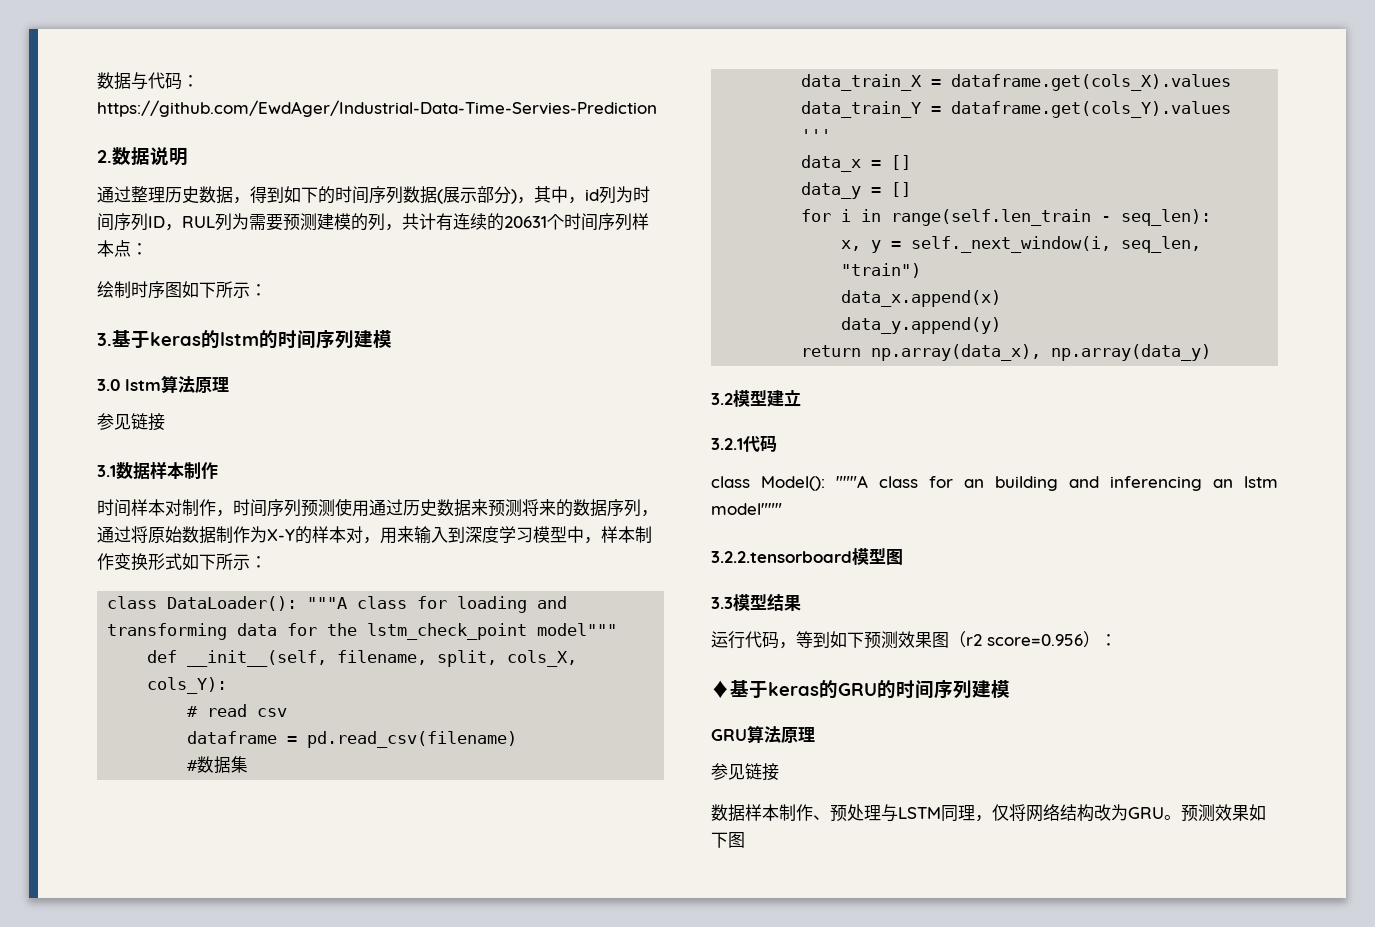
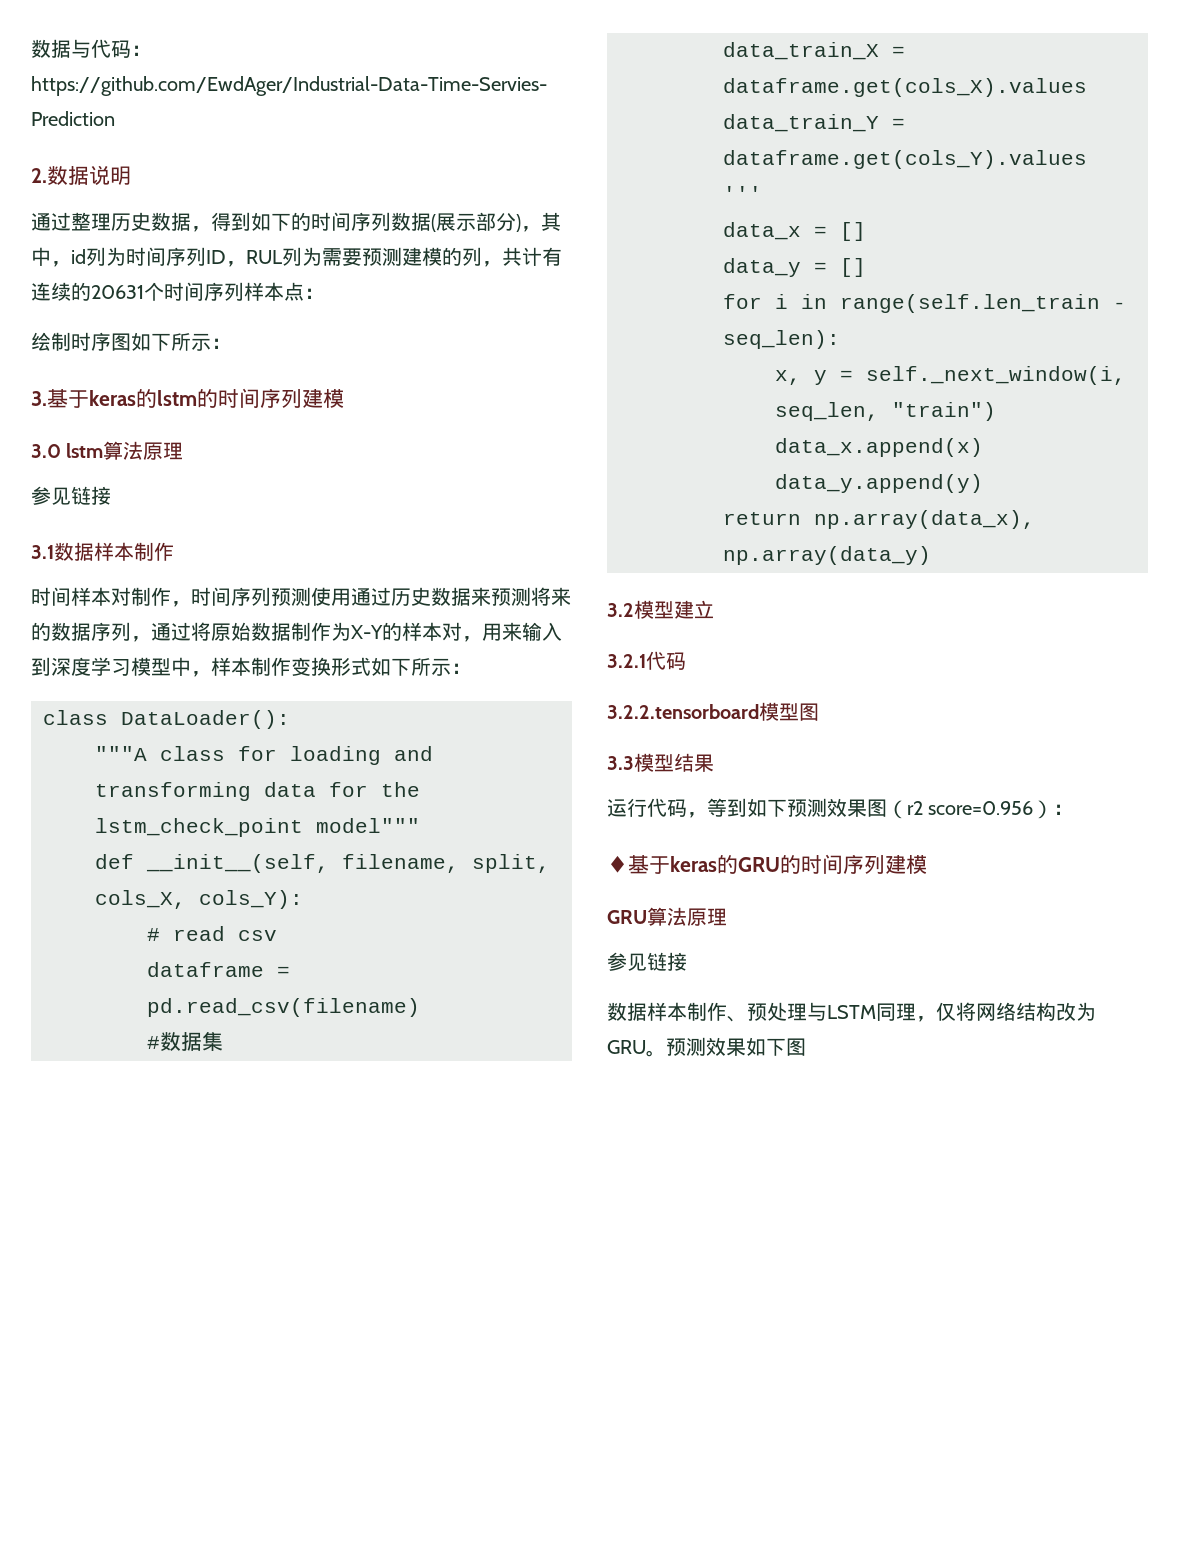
(298, 603) none -> (290, 719) //
[711,475,1278,491] [711,503,782,515] // class Model(): """A class for an building and inferencing an lstm model""" -> (686, 661) none

